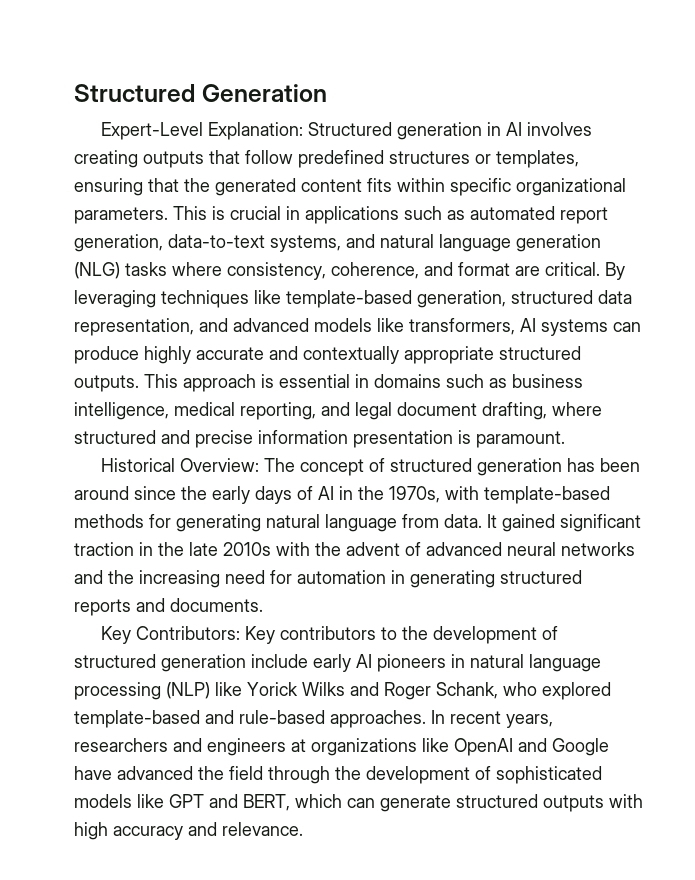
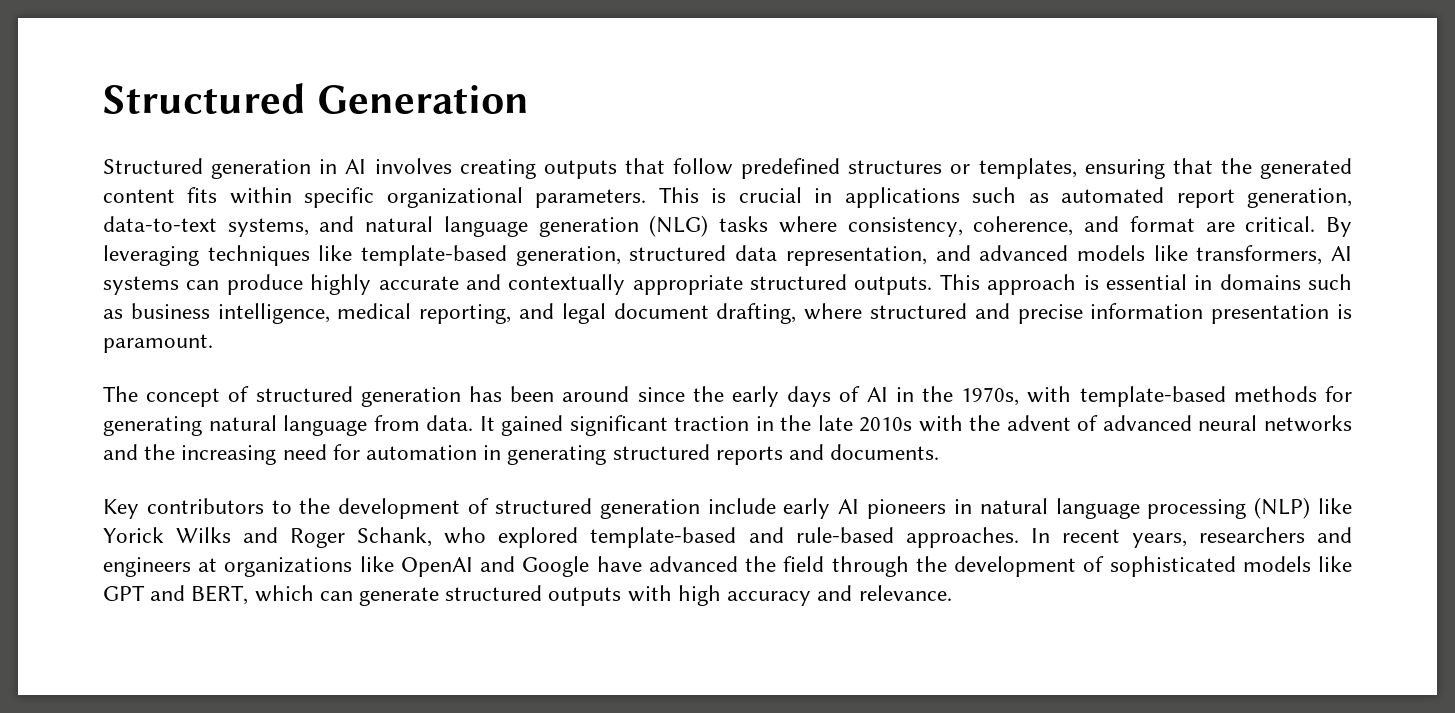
[100,122,303,140] Expert-Level Explanation: -> (530, 99) none
[100,458,259,472] Historical Overview: -> (213, 343) none
[135,626,275,644] Contributors: Key -> (139, 509) none

